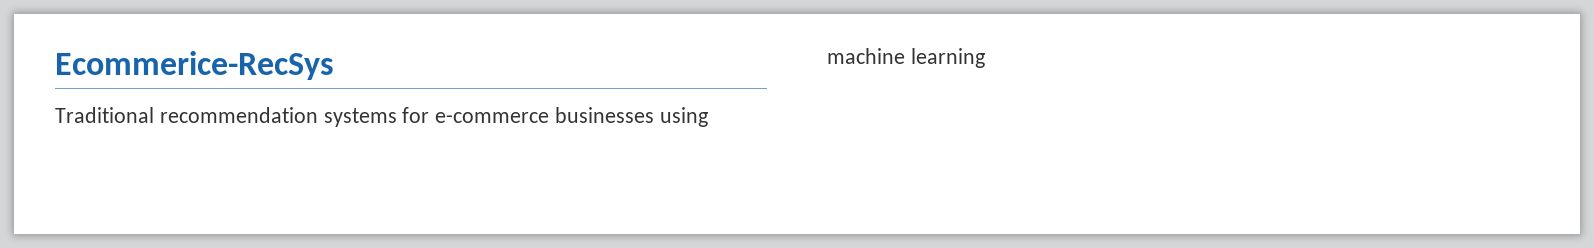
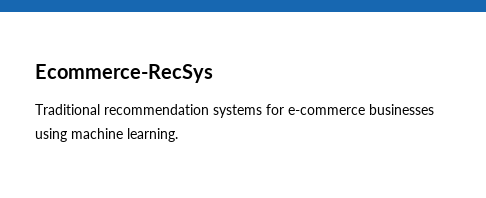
[55,51,334,80] Ecommerice-RecSys -> [35,64,213,83] Ecommerce-RecSys
[910,48,985,68] learning -> [127,128,178,142] learning.

